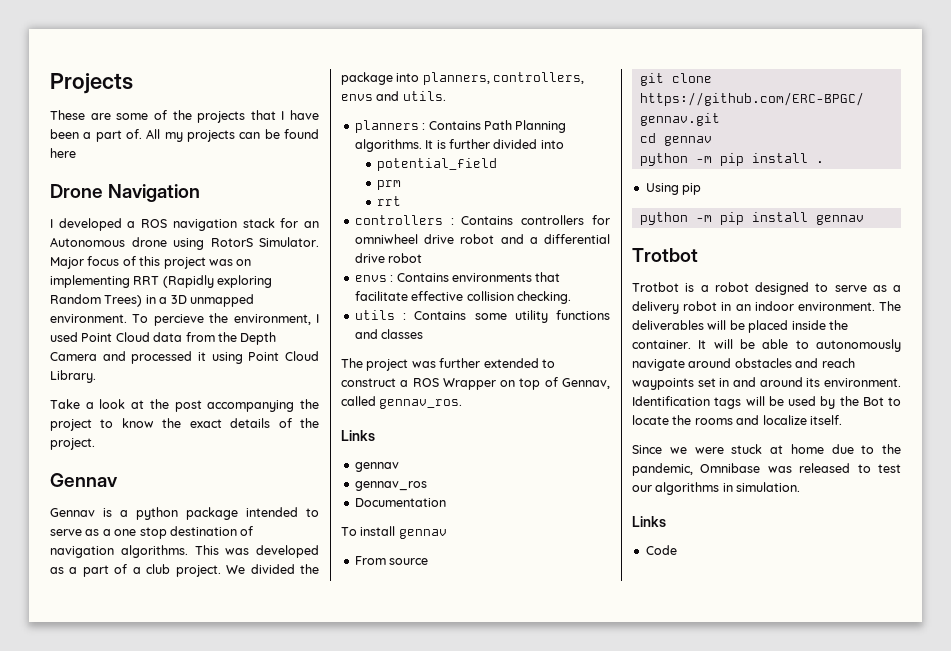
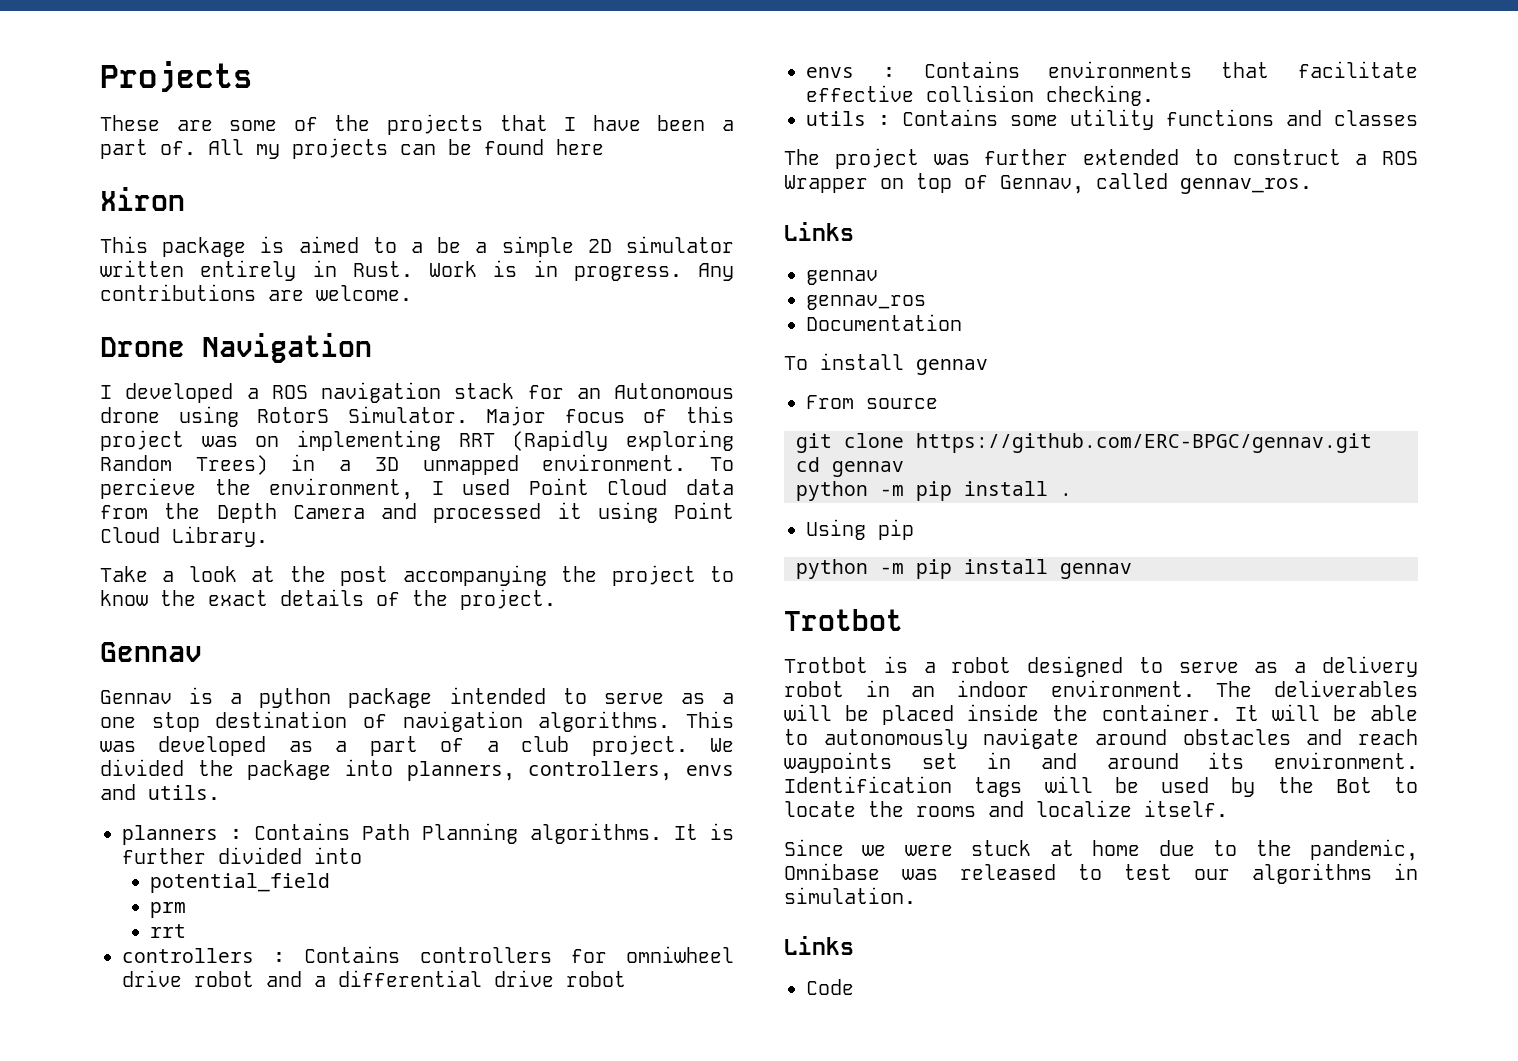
(76, 153) none -> [100,187,185,211] [100,236,734,257] [100,260,734,281] [100,284,412,301] // Xiron // This package is aimed to a be a simple 2D simulator written entirely in Rust. Work is in progress. Any contributions are welcome.

